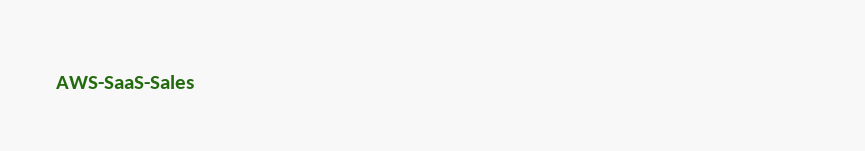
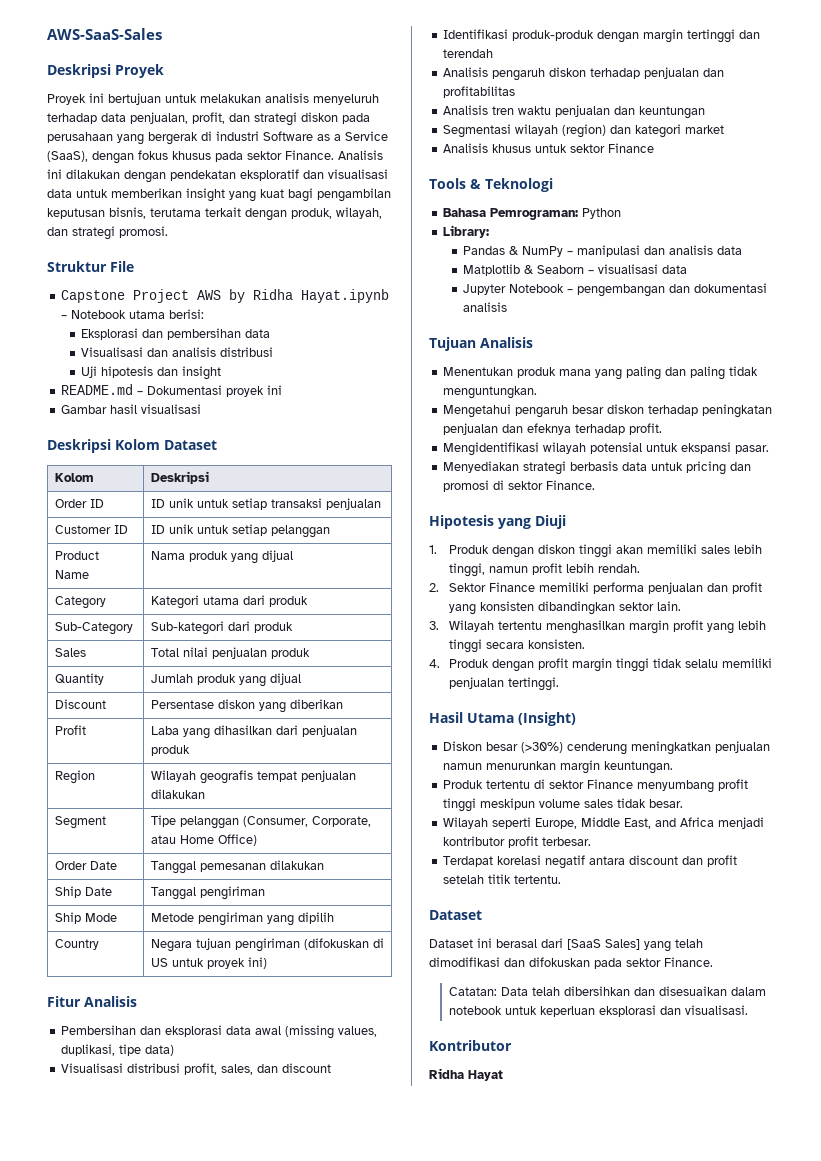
(194, 82) none -> [47,64,164,78] [47,93,379,105] [47,112,370,126] [47,131,388,145] [47,150,383,164] [47,169,388,183] [47,188,391,202] [47,207,382,221] [47,226,168,240] [47,261,134,272] [61,289,390,303] [61,309,205,319] [81,328,271,340] [81,347,274,357] [81,366,222,380] [61,384,283,397] [61,404,202,414] [47,439,217,453] [54,473,94,482] [150,471,209,484] [54,499,104,508] [150,498,381,510] [54,525,128,534] [150,524,330,538] [54,551,99,560] [54,570,89,579] [150,550,293,564] [54,596,106,609] [150,595,308,609] [54,622,133,635] [150,621,293,635] [54,648,86,657] [150,647,310,659] [54,673,104,685] [150,673,301,687] [54,699,106,709] [150,699,343,713] [54,725,86,735] [150,725,357,739] [150,745,190,756] [54,770,95,784] [150,770,356,784] [150,789,205,799] [54,816,106,829] [150,815,371,829] [150,834,257,846] [54,861,117,870] [150,860,324,874] [54,886,112,898] [150,886,265,900] [54,912,117,924] [150,912,334,926] [54,939,99,950] [150,938,384,952] [150,957,267,969] [47,996,137,1007] [61,1025,378,1039] [61,1044,175,1056] [61,1063,332,1075] [443,29,761,43] [443,49,494,58] [443,67,725,81] [443,86,516,98] [443,105,706,119] [443,124,725,138] [443,143,655,153] [429,178,553,192] [443,208,622,220] [443,225,490,238] [463,245,743,257] [463,264,688,276] [463,283,768,297] [463,302,508,312] [429,337,533,351] [443,366,759,380] [443,386,538,399] [443,404,773,418] [443,423,663,435] [443,442,770,456] [443,461,752,475] [443,480,596,492] [429,515,566,529] [429,544,763,558] [449,563,641,577] [429,582,763,594] [449,601,682,615] [429,620,767,634] [449,639,586,653] [429,658,773,672] [449,677,560,691] [429,712,576,726] [443,741,771,755] [443,760,674,774] [443,779,749,793] [443,798,684,812] [443,817,765,829] [443,836,592,848] [443,855,738,869] [443,874,562,884] [429,910,482,920] [429,938,703,952] [429,957,713,969] [449,986,767,996] [449,1005,749,1017] [429,1040,512,1051] [429,1068,503,1081] // Deskripsi Proyek // Proyek ini bertujuan untuk melakukan analisis menyeluruh terhadap data penjualan, profit, dan strategi diskon pada perusahaan yang bergerak di industri Software as a Service (SaaS), dengan fokus khusus pada sektor Finance. Analisis ini dilakukan dengan pendekatan eksploratif dan visualisasi data untuk memberikan insight yang kuat bagi pengambilan keputusan bisnis, terutama terkait dengan produk, wilayah, dan strategi promosi. // Struktur File // Capstone Project AWS by Ridha Hayat.ipynb – Notebook utama berisi: // Eksplorasi dan pembersihan data // Visualisasi dan analisis distribusi // Uji hipotesis dan insight // README.md – Dokumentasi proyek ini // Gambar hasil visualisasi // Deskripsi Kolom Dataset // Kolom | Deskripsi // Order ID | ID unik untuk setiap transaksi penjualan // Customer ID | ID unik untuk setiap pelanggan // Product Name | Nama produk yang dijual // Category | Kategori utama dari produk // Sub-Category | Sub-kategori dari produk // Sales | Total nilai penjualan produk // Quantity | Jumlah produk yang dijual // Discount | Persentase diskon yang diberikan // Profit | Laba yang dihasilkan dari penjualan produk // Region | Wilayah geografis tempat penjualan dilakukan // Segment | Tipe pelanggan (Consumer, Corporate, atau Home Office) // Order Date | Tanggal pemesanan dilakukan // Ship Date | Tanggal pengiriman // Ship Mode | Metode pengiriman yang dipilih // Country | Negara tujuan pengiriman (difokuskan di US untuk proyek ini) // Fitur Analisis // Pembersihan dan eksplorasi data awal (missing values, duplikasi, tipe data) // Visualisasi distribusi profit, sales, dan discount // Identifikasi produk-produk dengan margin tertinggi dan terendah // Analisis pengaruh diskon terhadap penjualan dan profitabilitas // Analisis tren waktu penjualan dan keuntungan // Segmentasi wilayah (region) dan kategori market // Analisis khusus untuk sektor Finance // Tools & Teknologi // Bahasa Pemrograman: Python // Library: // Pandas & NumPy – manipulasi dan analisis data // Matplotlib & Seaborn – visualisasi data // Jupyter Notebook – pengembangan dan dokumentasi analisis // Tujuan Analisis // Menentukan produk mana yang paling dan paling tidak menguntungkan. // Mengetahui pengaruh besar diskon terhadap peningkatan penjualan dan efeknya terhadap profit. // Mengidentifikasi wilayah potensial untuk ekspansi pasar. // Menyediakan strategi berbasis data untuk pricing dan promosi di sektor Finance. // Hipotesis yang Diuji // 1. Produk dengan diskon tinggi akan memiliki sales lebih tinggi, namun profit lebih rendah. // 2. Sektor Finance memiliki performa penjualan dan profit yang konsisten dibandingkan sektor lain. // 3. Wilayah tertentu menghasilkan margin profit yang lebih tinggi secara konsisten. // 4. Produk dengan profit margin tinggi tidak selalu memiliki penjualan tertinggi. // Hasil Utama (Insight) // Diskon besar (>30%) cenderung meningkatkan penjualan namun menurunkan margin keuntungan. // Produk tertentu di sektor Finance menyumbang profit tinggi meskipun volume sales tidak besar. // Wilayah seperti Europe, Middle East, and Africa menjadi kontributor profit terbesar. // Terdapat korelasi negatif antara discount dan profit setelah titik tertentu. // Dataset // Dataset ini berasal dari [SaaS Sales] yang telah dimodifikasi dan difokuskan pada sektor Finance. // Catatan: Data telah dibersihkan dan disesuaikan dalam notebook untuk keperluan eksplorasi dan visualisasi. // Kontributor // Ridha Hayat

